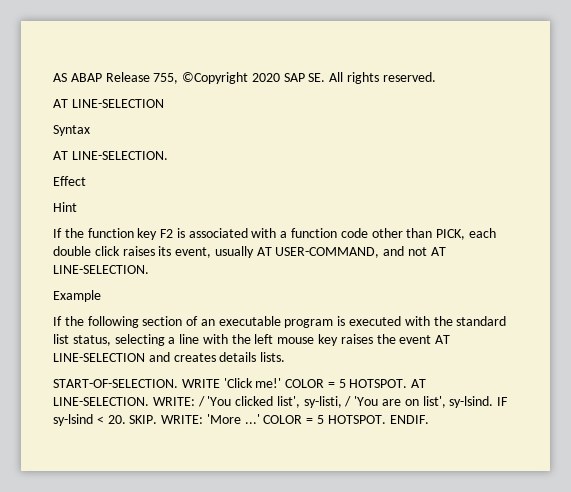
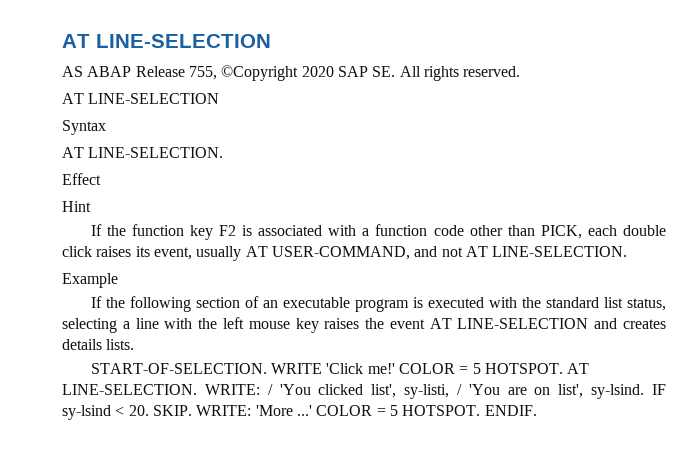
(53, 77) none -> [62,34,271,48] AT LINE-SELECTION //

